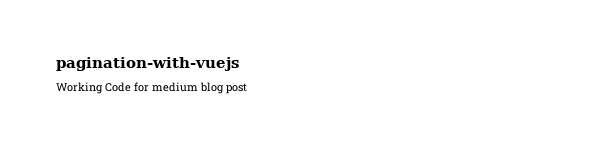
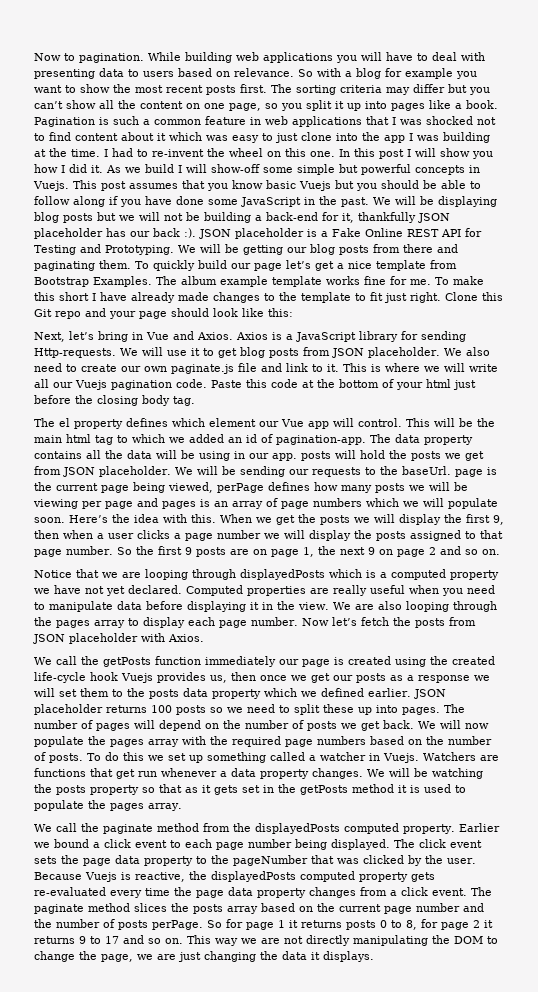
[56,57,239,71] [56,82,247,94] pagination-with-vuejs // Working Code for medium blog post -> [34,52,485,63] [34,68,477,79] [34,84,490,95] [34,100,498,111] [34,116,496,127] [34,132,490,143] [34,148,493,159] [34,164,480,175] [33,180,481,191] [34,196,497,207] [34,212,450,223] [34,228,482,239] [34,244,458,255] [34,260,457,271] [34,276,484,287] [34,292,503,303] [34,308,293,319] [34,331,466,342] [34,347,490,358] [34,363,498,374] [34,379,476,390] [34,395,195,406] [34,418,495,429] [34,434,473,445] [34,450,484,461] [34,466,497,477] [34,482,468,493] [33,498,498,509] [34,514,504,525] [34,530,503,541] [34,546,500,557] [34,569,499,580] [34,585,495,596] [34,601,497,612] [34,617,476,628] [33,633,204,644] [34,656,495,667] [34,672,490,683] [34,688,446,699] [34,704,465,715] [34,720,489,731] [34,736,492,747] [34,752,499,763] [34,768,483,779] [34,784,466,795] [34,800,182,811] [34,823,500,834] [34,839,482,850] [34,855,476,866] [34,871,435,882] [34,887,492,898] [34,903,484,914] [34,919,493,930] [34,935,498,946] [34,951,374,962] Now to pagination. While building web applications you will have to deal with presenting data to users based on relevance. So with a blog for example you want to show the most recent posts first. The sorting criteria may differ but you can’t show all the content on one page, so you split it up into pages like a book. Pagination is such a common feature in web applications that I was shocked not to find content about it which was easy to just clone into the app I was building at the time. I had to re-invent the wheel on this one. In this post I will show you how I did it. As we build I will show-off some simple but powerful concepts in Vuejs. This post assumes that you know basic Vuejs but you should be able to follow along if you have done some JavaScript in the past. We will be displaying blog posts but we will not be building a back-end for it, thankfully JSON placeholder has our back :). JSON placeholder is a Fake Online REST API for Testing and Prototyping. We will be getting our blog posts from there and paginating them. To quickly build our page let’s get a nice template from Bootstrap Examples. The album example template works fine for me. To make this short I have already made changes to the template to fit just right. Clone this Git repo and your page should look like this: // Next, let’s bring in Vue and Axios. Axios is a JavaScript library for sending Http-requests. We will use it to get blog posts from JSON placeholder. We also need to create our own paginate.js file and link to it. This is where we will write all our Vuejs pagination code. Paste this code at the bottom of your html just before the closing body tag. // The el property defines which element our Vue app will control. This will be the main html tag to which we added an id of pagination-app. The data property contains all the data will be using in our app. posts will hold the posts we get from JSON placeholder. We will be sending our requests to the baseUrl. page is the current page being viewed, perPage defines how many posts we will be viewing per page and pages is an array of page numbers which we will populate soon. Here’s the idea with this. When we get the posts we will display the first 9, then when a user clicks a page number we will display the posts assigned to that page number. So the first 9 posts are on page 1, the next 9 on page 2 and so on. // Notice that we are looping through displayedPosts which is a computed property we have not yet declared. Computed properties are really useful when you need to manipulate data before displaying it in the view. We are also looping through the pages array to display each page number. Now let’s fetch the posts from JSON placeholder with Axios. // We call the getPosts function immediately our page is created using the created life-cycle hook Vuejs provides us, then once we get our posts as a response we will set them to the posts data property which we defined earlier. JSON placeholder returns 100 posts so we need to split these up into pages. The number of pages will depend on the number of posts we get back. We will now populate the pages array with the required page numbers based on the number of posts. To do this we set up something called a watcher in Vuejs. Watchers are functions that get run whenever a data property changes. We will be watching the posts property so that as it gets set in the getPosts method it is used to populate the pages array. // We call the paginate method from the displayedPosts computed property. Earlier we bound a click event to each page number being displayed. The click event sets the page data property to the pageNumber that was clicked by the user. Because Vuejs is reactive, the displayedPosts computed property gets re-evaluated every time the page data property changes from a click event. The paginate method slices the posts array based on the current page number and the number of posts perPage. So for page 1 it returns posts 0 to 8, for page 2 it returns 9 to 17 and so on. This way we are not directly manipulating the DOM to change the page, we are just changing the data it displays.

